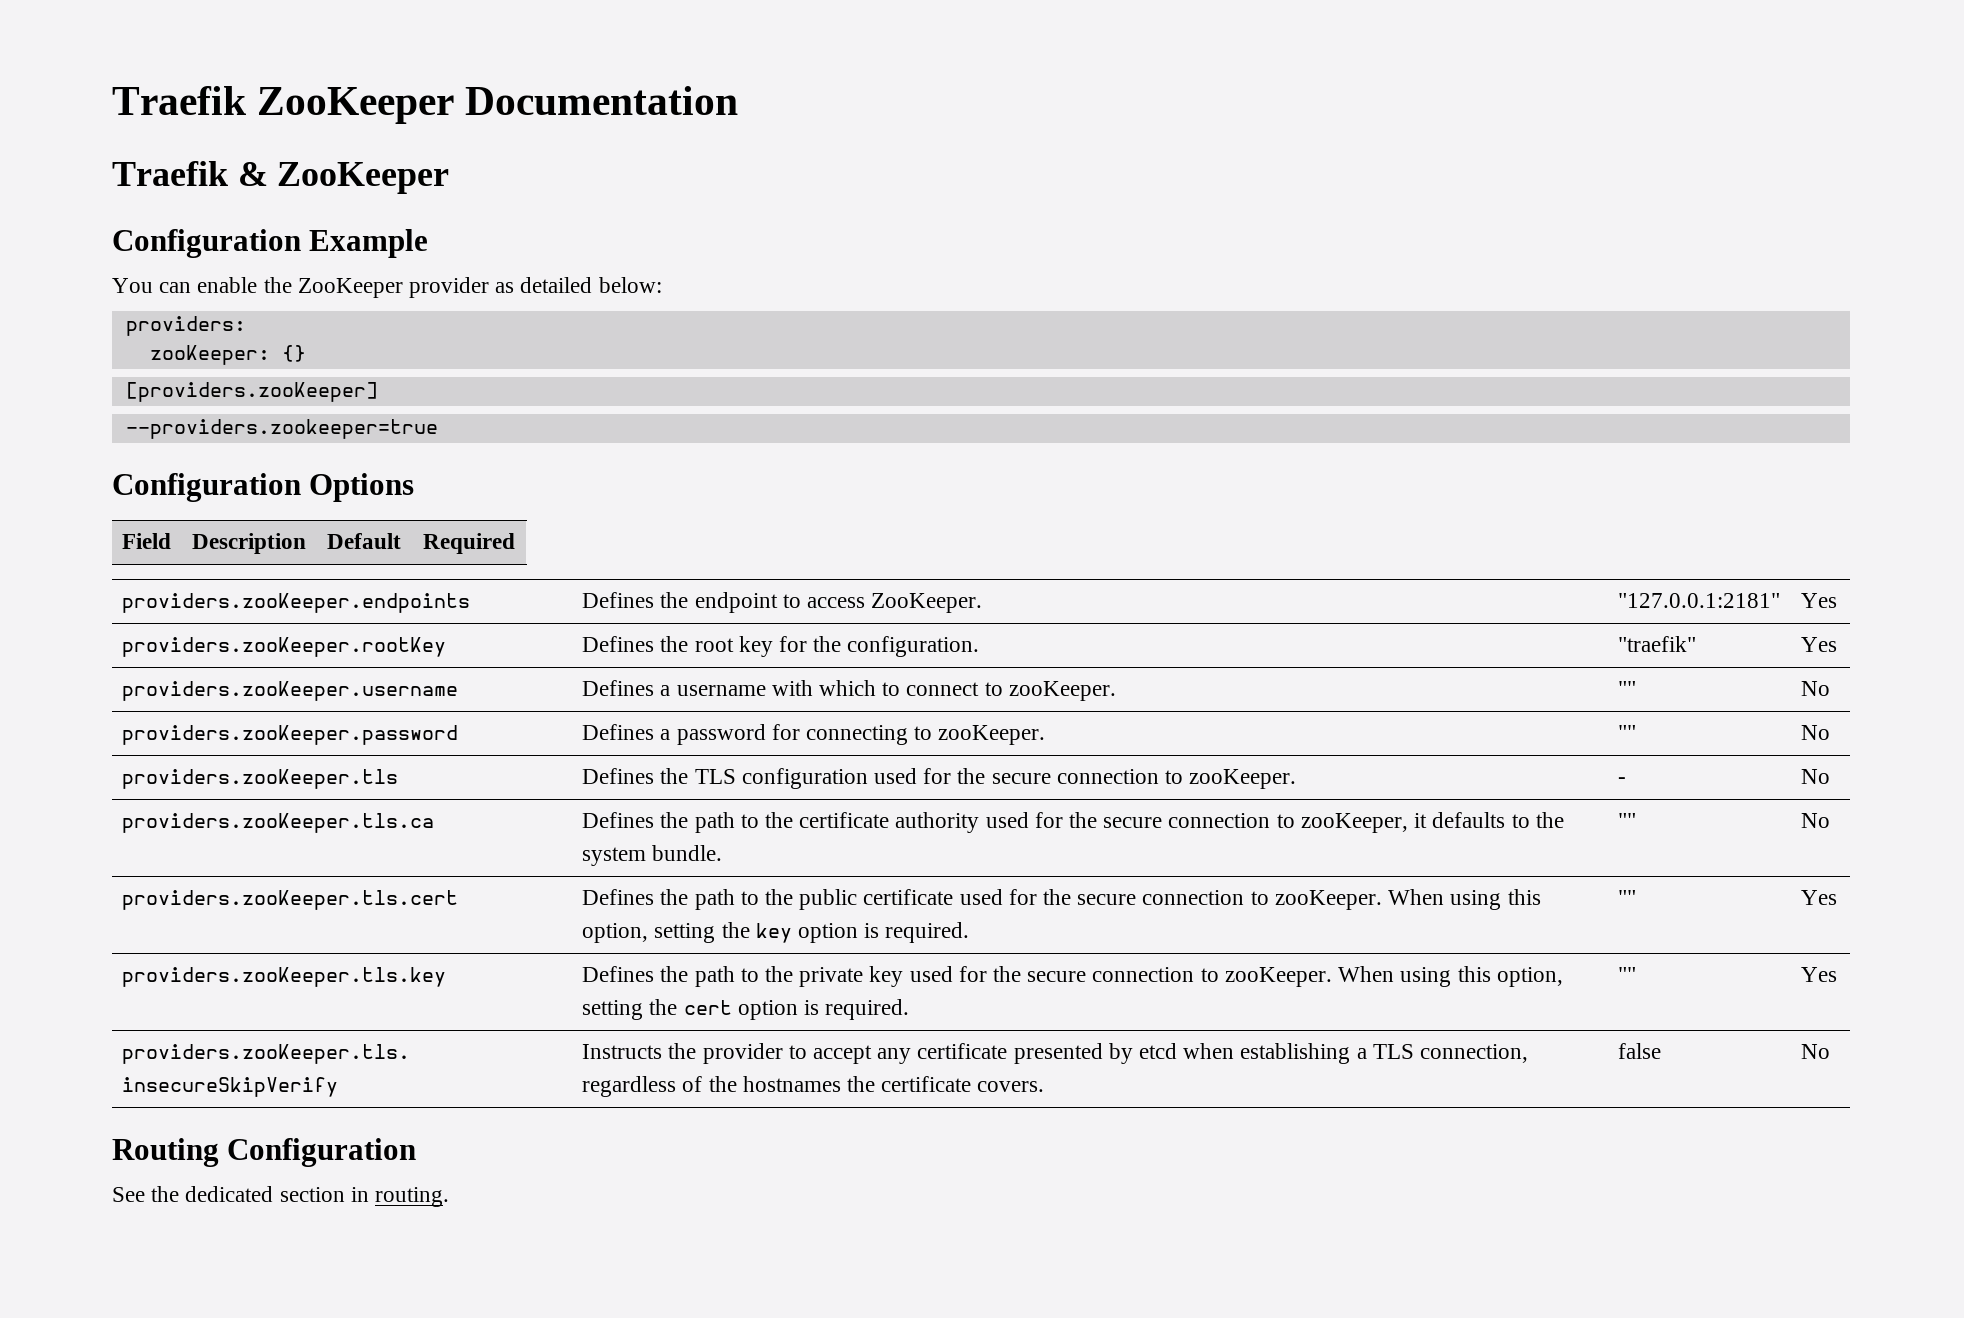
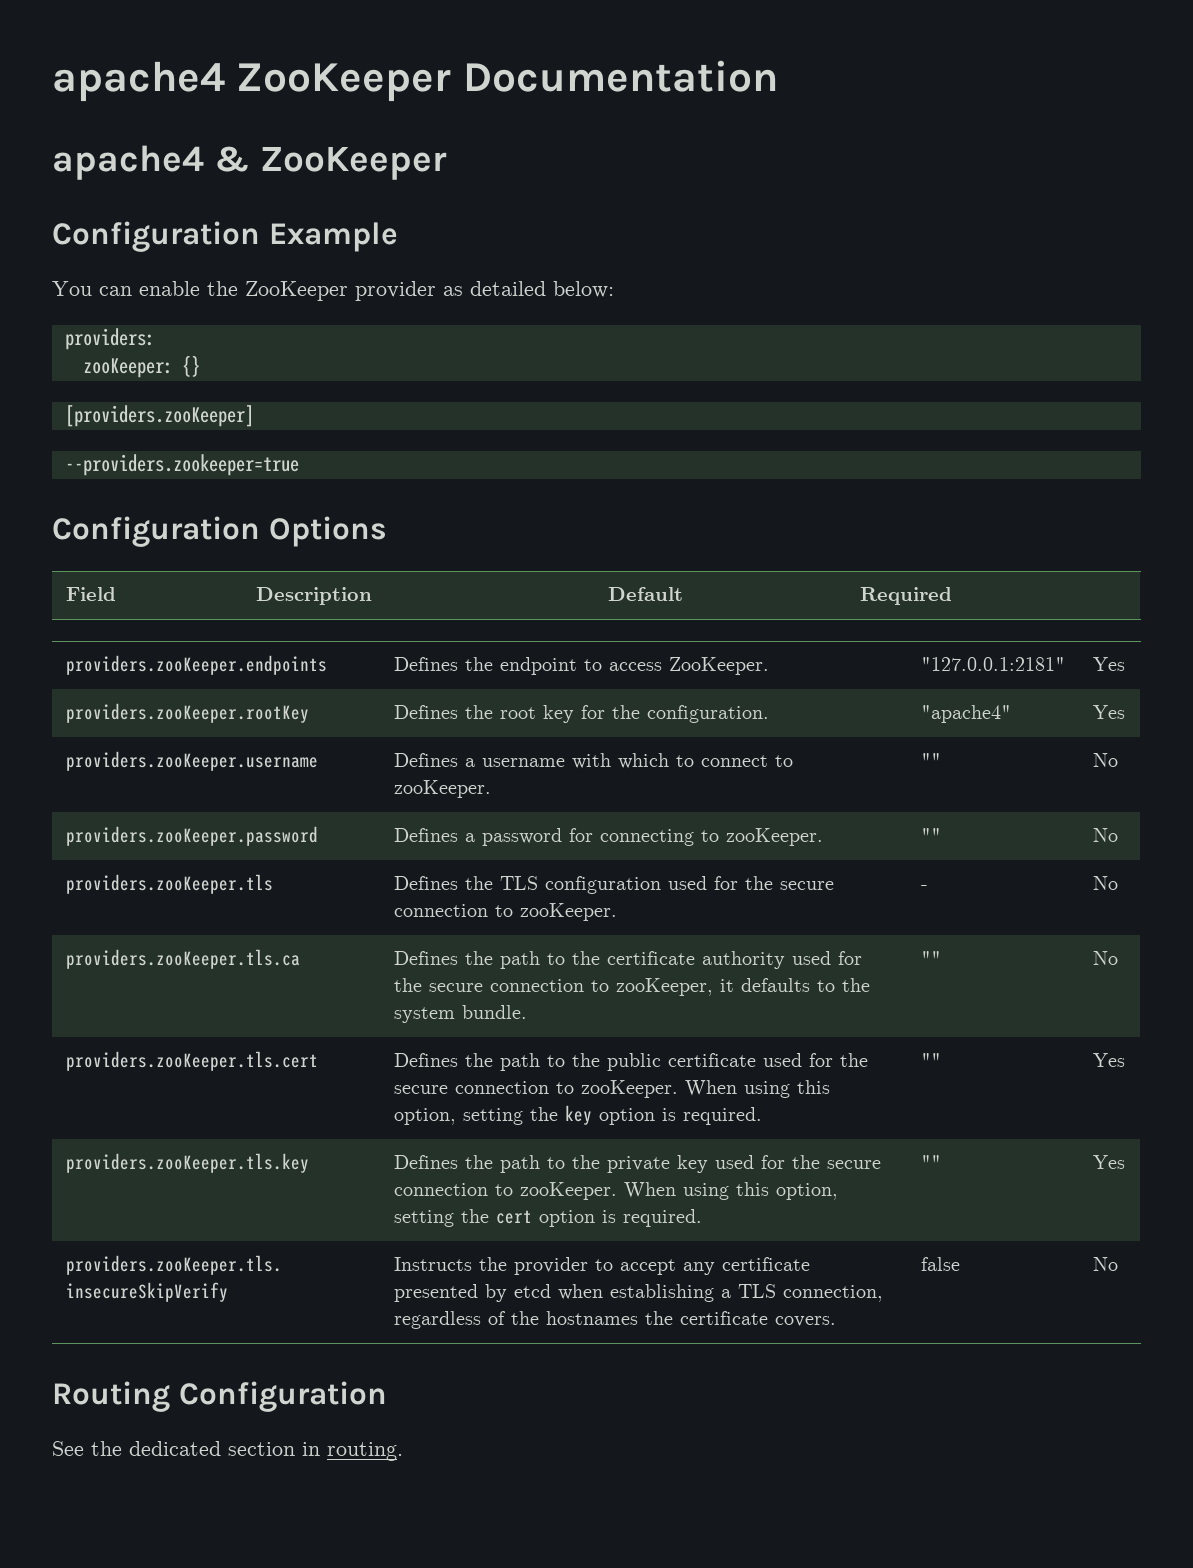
[112,86,247,115] Traefik -> [52,61,225,102] apache4
[112,161,228,186] Traefik -> [52,145,204,180] apache4
[1618,636,1697,652] "traefik" -> [920,705,1011,723] "apache4"

